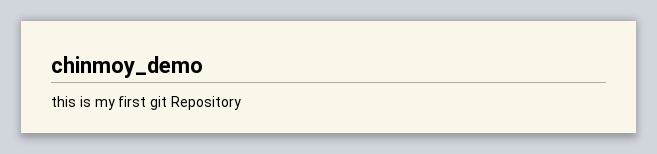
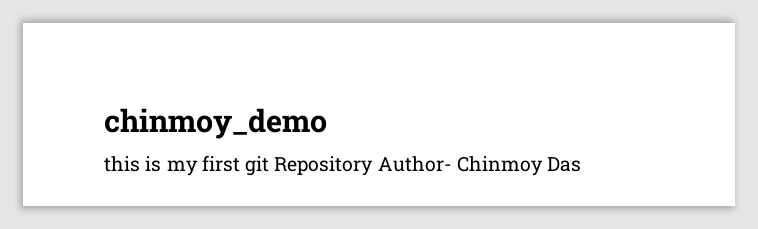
(241, 103) none -> [377,156,582,176] Author- Chinmoy Das

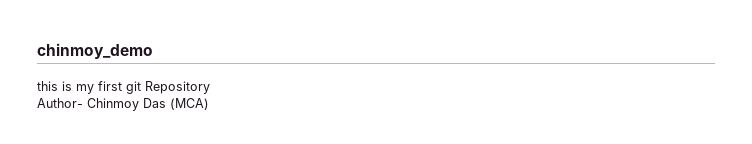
(374, 166) none -> (210, 87) //
(582, 164) none -> [170,98,209,110] (MCA)

